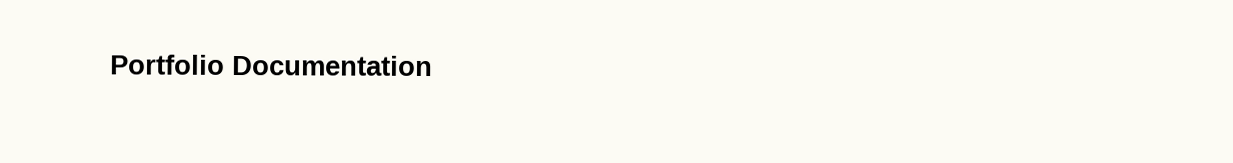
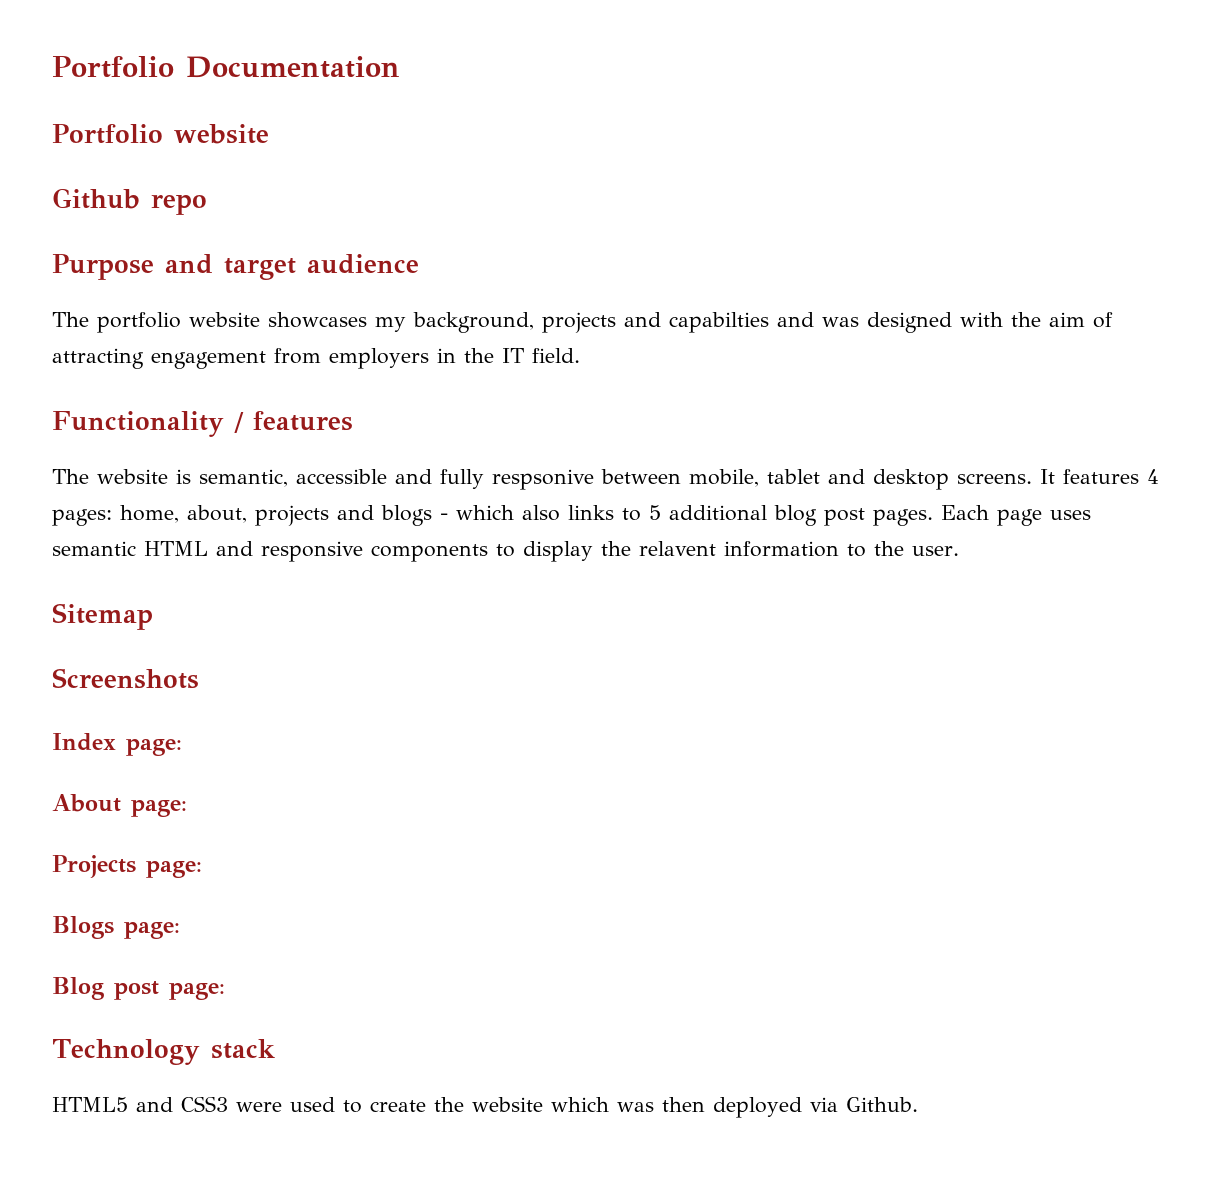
(433, 65) none -> [52,124,269,144] [52,188,207,215] [52,254,419,280] [52,312,1113,333] [52,348,580,369] [52,411,353,437] [52,469,1159,490] [52,505,1091,526] [52,541,959,562] [52,603,153,630] [52,668,199,689] [52,733,182,756] [52,794,187,817] [52,855,202,878] [52,916,180,939] [52,977,225,1000] [52,1039,275,1065] [52,1096,918,1118] // Portfolio website // Github repo // Purpose and target audience // The portfolio website showcases my background, projects and capabilties and was designed with the aim of attracting engagement from employers in the IT field. // Functionality / features // The website is semantic, accessible and fully respsonive between mobile, tablet and desktop screens. It features 4 pages: home, about, projects and blogs - which also links to 5 additional blog post pages. Each page uses semantic HTML and responsive components to display the relavent information to the user. // Sitemap // Screenshots // Index page: // About page: // Projects page: // Blogs page: // Blog post page: // Technology stack // HTML5 and CSS3 were used to create the website which was then deployed via Github.

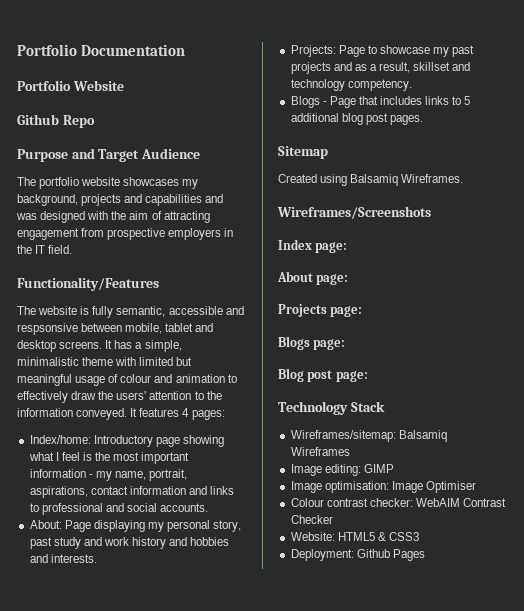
[173,124,269,144] [52,188,207,215] website // Github repo -> [72,80,124,91] [17,114,95,128] Website // Github Repo
[224,254,419,280] target audience -> [98,148,200,162] Target Audience
[669,312,769,333] capabilties -> [145,194,203,206] capabilities
(321, 356) none -> [107,228,166,240] prospective
[52,411,353,437] Functionality / features -> [17,277,159,291] Functionality/Features
(191, 476) none -> [92,306,114,318] fully
[440,469,594,490] fully respsonive -> [17,323,78,335] respsonsive
[1063,469,1159,484] [52,505,560,526] features 4 pages: home, about, projects and blogs - which also -> [114,340,182,352] [17,357,193,366] [17,374,237,386] [17,391,222,403] [17,408,225,420] [29,435,224,447] [28,452,190,464] [29,469,188,481] [29,486,235,498] [29,503,209,515] [29,520,242,532] [29,537,230,549] [29,554,97,563] [290,45,475,57] [290,62,471,74] [290,79,412,91] [290,96,423,108] has a simple, minimalistic theme with limited but meaningful usage of colour and animation to effectively draw the users' attention to the information conveyed. It features 4 pages: // Index/home: Introductory page showing what I feel is the most important information - my name, portrait, aspirations, contact information and links to professional and social accounts. // About: Page displaying my personal story, past study and work history and hobbies and interests. // Projects: Page to showcase my past projects and as a result, skillset and technology competency. // Blogs - Page that includes
[941,505,1091,526] [52,541,959,562] [52,603,153,630] [52,668,199,689] Each page uses semantic HTML and responsive components to display the relavent information to the user. // Sitemap // Screenshots -> [278,146,328,159] [278,174,464,186] [277,206,431,219] // Sitemap // Created using Balsamiq Wireframes. // Wireframes/Screenshots
[210,1039,275,1059] [52,1096,918,1118] stack // HTML5 and CSS3 were used to create the website which was then deployed via Github. -> [350,401,385,412] [290,430,447,442] [290,447,350,456] [290,464,394,476] [290,481,476,493] [290,498,507,507] [290,515,333,524] [290,532,419,541] [290,549,425,561] Stack // Wireframes/sitemap: Balsamiq Wireframes // Image editing: GIMP // Image optimisation: Image Optimiser // Colour contrast checker: WebAIM Contrast Checker // Website: HTML5 & CSS3 // Deployment: Github Pages

